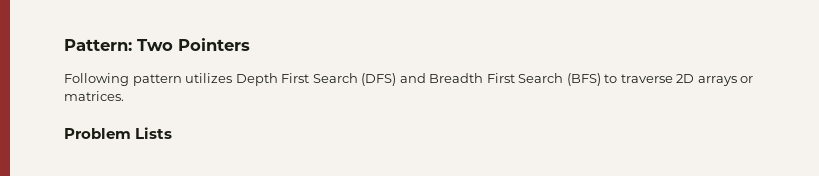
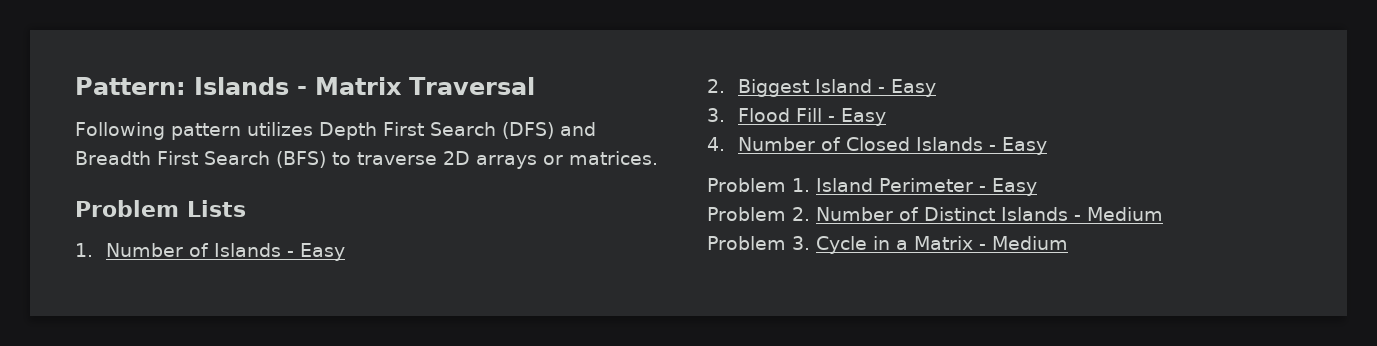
[137,38,250,51] Two Pointers -> [193,77,535,95] Islands - Matrix Traversal
(173, 133) none -> [75,243,345,261] [707,79,936,97] [707,108,886,126] [707,137,1047,155] [707,178,1037,196] [707,207,1163,221] [707,236,1068,254] // 1. Number of Islands - Easy // 2. Biggest Island - Easy // 3. Flood Fill - Easy // 4. Number of Closed Islands - Easy // Problem 1. Island Perimeter - Easy // Problem 2. Number of Distinct Islands - Medium // Problem 3. Cycle in a Matrix - Medium

